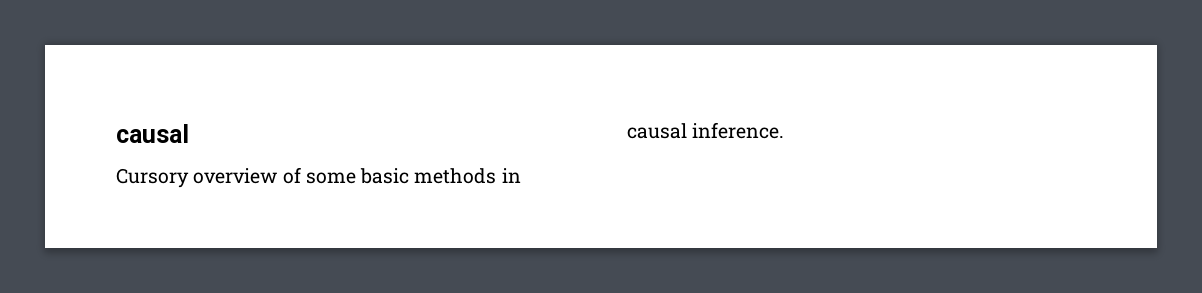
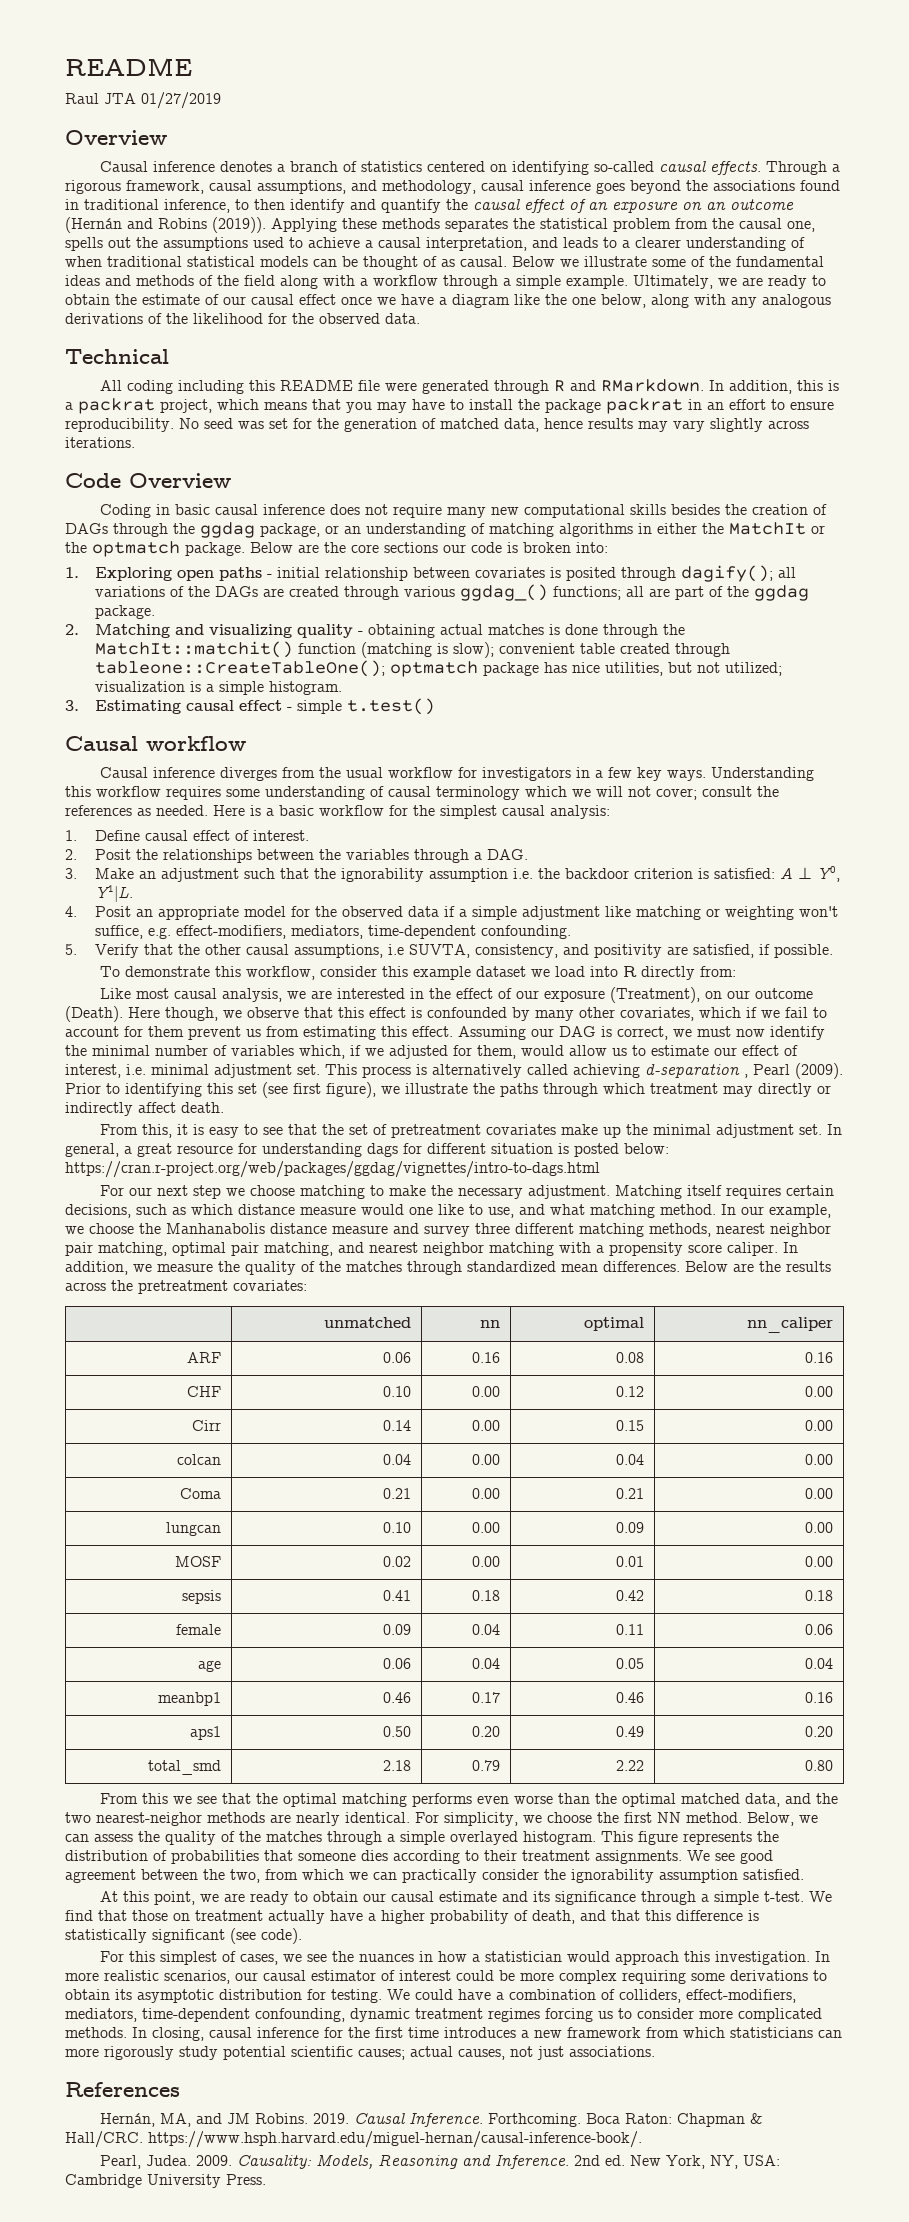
[116,124,189,143] [116,167,521,188] [627,122,785,139] causal // Cursory overview of some basic methods in causal inference. -> [65,58,192,76] [65,92,221,109] [65,130,167,145] [99,161,840,175] [65,180,840,194] [65,199,794,213] [65,217,815,233] [65,237,805,251] [65,256,824,270] [65,275,826,289] [65,294,831,308] [65,313,420,324] [65,349,169,364] [99,379,839,394] [65,398,834,414] [65,418,809,432] [65,437,135,448] [65,473,231,488] [99,504,827,518] [65,522,825,538] [65,541,608,557] [65,565,797,582] [95,584,810,601] [95,605,156,619] [65,624,686,638] [95,641,731,658] [95,660,783,677] [95,681,343,695] [65,698,436,715] [65,736,246,751] [99,767,814,781] [65,786,779,800] [65,805,610,819] [65,830,310,841] [65,849,529,863] [65,866,841,882] [95,885,134,902] [65,906,839,920] [95,925,572,939] [65,944,834,958] [99,966,736,980] [99,987,813,1003] [65,1006,827,1022] [65,1026,825,1040] [65,1045,798,1059] [65,1063,843,1079] [65,1082,831,1098] [65,1102,224,1116] [99,1124,842,1138] [65,1143,669,1157] [65,1161,600,1178] [99,1185,834,1199] [65,1204,831,1218] [65,1223,831,1237] [65,1242,798,1256] [65,1261,831,1275] [65,1280,307,1294] [323,1317,411,1328] [479,1320,500,1328] [583,1317,644,1331] [746,1317,833,1333] [186,1352,221,1363] [382,1352,411,1363] [471,1352,500,1363] [615,1352,644,1363] [804,1352,833,1363] [186,1386,221,1397] [382,1386,411,1397] [471,1386,500,1397] [615,1386,644,1397] [804,1386,833,1397] [191,1420,221,1431] [382,1420,411,1431] [471,1420,500,1431] [615,1420,644,1431] [804,1420,833,1431] [176,1454,221,1465] [382,1454,411,1465] [471,1454,500,1465] [615,1454,644,1465] [804,1454,833,1465] [179,1488,221,1499] [382,1488,411,1499] [471,1488,500,1499] [615,1488,644,1499] [804,1488,833,1499] [165,1522,221,1536] [382,1522,411,1533] [471,1522,500,1533] [615,1522,644,1533] [804,1522,833,1533] [174,1556,221,1567] [382,1556,411,1567] [471,1556,500,1567] [615,1556,644,1567] [804,1556,833,1567] [181,1590,221,1604] [382,1590,411,1601] [471,1590,500,1601] [615,1590,644,1601] [804,1590,833,1601] [175,1624,221,1635] [382,1624,411,1635] [471,1624,500,1635] [615,1624,644,1635] [804,1624,833,1635] [197,1660,221,1672] [382,1658,411,1669] [471,1658,500,1669] [615,1658,644,1669] [804,1658,833,1669] [157,1692,221,1706] [382,1692,411,1703] [471,1692,500,1703] [615,1692,644,1703] [804,1692,833,1703] [189,1726,221,1740] [382,1726,411,1737] [471,1726,500,1737] [615,1726,644,1737] [804,1726,833,1737] [147,1760,221,1775] [382,1760,411,1771] [471,1760,500,1771] [615,1760,644,1771] [804,1760,833,1771] [99,1793,838,1807] [65,1812,818,1826] [65,1831,779,1845] [65,1850,773,1864] [65,1869,804,1883] [99,1891,832,1905] [65,1910,759,1924] [65,1928,302,1944] [99,1951,830,1965] [65,1970,827,1984] [65,1989,796,2003] [65,2008,822,2022] [65,2027,842,2041] [65,2046,655,2060] [65,2082,180,2097] [99,2113,763,2127] [65,2131,642,2148] [99,2154,780,2169] [65,2174,266,2188] README // Raul JTA 01/27/2019 // Overview // Causal inference denotes a branch of statistics centered on identifying so-called causal effects. Through a rigorous framework, causal assumptions, and methodology, causal inference goes beyond the associations found in traditional inference, to then identify and quantify the causal effect of an exposure on an outcome (Hernán and Robins (2019)). Applying these methods separates the statistical problem from the causal one, spells out the assumptions used to achieve a causal interpretation, and leads to a clearer understanding of when traditional statistical models can be thought of as causal. Below we illustrate some of the fundamental ideas and methods of the field along with a workflow through a simple example. Ultimately, we are ready to obtain the estimate of our causal effect once we have a diagram like the one below, along with any analogous derivations of the likelihood for the observed data. // Technical // All coding including this README file were generated through R and RMarkdown. In addition, this is a packrat project, which means that you may have to install the package packrat in an effort to ensure reproducibility. No seed was set for the generation of matched data, hence results may vary slightly across iterations. // Code Overview // Coding in basic causal inference does not require many new computational skills besides the creation of DAGs through the ggdag package, or an understanding of matching algorithms in either the MatchIt or the optmatch package. Below are the core sections our code is broken into: // 1. Exploring open paths - initial relationship between covariates is posited through dagify(); all variations of the DAGs are created through various ggdag_() functions; all are part of the ggdag package. // 2. Matching and visualizing quality - obtaining actual matches is done through the MatchIt::matchit() function (matching is slow); convenient table created through tableone::CreateTableOne(); optmatch package has nice utilities, but not utilized; visualization is a simple histogram. // 3. Estimating causal effect - simple t.test() // Causal workflow // Causal inference diverges from the usual workflow for investigators in a few key ways. Understanding this workflow requires some understanding of causal terminology which we will not cover; consult the references as needed. Here is a basic workflow for the simplest causal analysis: // 1. Define causal effect of interest. // 2. Posit the relationships between the variables through a DAG. // 3. Make an adjustment such that the ignorability assumption i.e. the backdoor criterion is satisfied: A ⊥ Y0, Y1|L. // 4. Posit an appropriate model for the observed data if a simple adjustment like matching or weighting won't suffice, e.g. effect-modifiers, mediators, time-dependent confounding. // 5. Verify that the other causal assumptions, i.e SUVTA, consistency, and positivity are satisfied, if possible. // To demonstrate this workflow, consider this example dataset we load into R directly from: // Like most causal analysis, we are interested in the effect of our exposure (Treatment), on our outcome (Death). Here though, we observe that this effect is confounded by many other covariates, which if we fail to account for them prevent us from estimating this effect. Assuming our DAG is correct, we must now identify the minimal number of variables which, if we adjusted for them, would allow us to estimate our effect of interest, i.e. minimal adjustment set. This process is alternatively called achieving d-separation , Pearl (2009). Prior to identifying this set (see first figure), we illustrate the paths through which treatment may directly or indirectly affect death. // From this, it is easy to see that the set of pretreatment covariates make up the minimal adjustment set. In general, a great resource for understanding dags for different situation is posted below: https://cran.r-project.org/web/packages/ggdag/vignettes/intro-to-dags.html // For our next step we choose matching to make the necessary adjustment. Matching itself requires certain decisions, such as which distance measure would one like to use, and what matching method. In our example, we choose the Manhanabolis distance measure and survey three different matching methods, nearest neighbor pair matching, optimal pair matching, and nearest neighbor matching with a propensity score caliper. In addition, we measure the quality of the matches through standardized mean differences. Below are the results across the pretreatment covariates: // | unmatched | nn | optimal | nn_caliper // ARF | 0.06 | 0.16 | 0.08 | 0.16 // CHF | 0.10 | 0.00 | 0.12 | 0.00 // Cirr | 0.14 | 0.00 | 0.15 | 0.00 // colcan | 0.04 | 0.00 | 0.04 | 0.00 // Coma | 0.21 | 0.00 | 0.21 | 0.00 // lungcan | 0.10 | 0.00 | 0.09 | 0.00 // MOSF | 0.02 | 0.00 | 0.01 | 0.00 // sepsis | 0.41 | 0.18 | 0.42 | 0.18 // female | 0.09 | 0.04 | 0.11 | 0.06 // age | 0.06 | 0.04 | 0.05 | 0.04 // meanbp1 | 0.46 | 0.17 | 0.46 | 0.16 // aps1 | 0.50 | 0.20 | 0.49 | 0.20 // total_smd | 2.18 | 0.79 | 2.22 | 0.80 // From this we see that the optimal matching performs even worse than the optimal matched data, and the two nearest-neighor methods are nearly identical. For simplicity, we choose the first NN method. Below, we can assess the quality of the matches through a simple overlayed histogram. This figure represents the distribution of probabilities that someone dies according to their treatment assignments. We see good agreement between the two, from which we can practically consider the ignorability assumption satisfied. // At this point, we are ready to obtain our causal estimate and its significance through a simple t-test. We find that those on treatment actually have a higher probability of death, and that this difference is statistically significant (see code). // For this simplest of cases, we see the nuances in how a statistician would approach this investigation. In more realistic scenarios, our causal estimator of interest could be more complex requiring some derivations to obtain its asymptotic distribution for testing. We could have a combination of colliders, effect-modifiers, mediators, time-dependent confounding, dynamic treatment regimes forcing us to consider more complicated methods. In closing, causal inference for the first time introduces a new framework from which statisticians can more rigorously study potential scientific causes; actual causes, not just associations. // References // Hernán, MA, and JM Robins. 2019. Causal Inference. Forthcoming. Boca Raton: Chapman & Hall/CRC. https://www.hsph.harvard.edu/miguel-hernan/causal-inference-book/. // Pearl, Judea. 2009. Causality: Models, Reasoning and Inference. 2nd ed. New York, NY, USA: Cambridge University Press.

